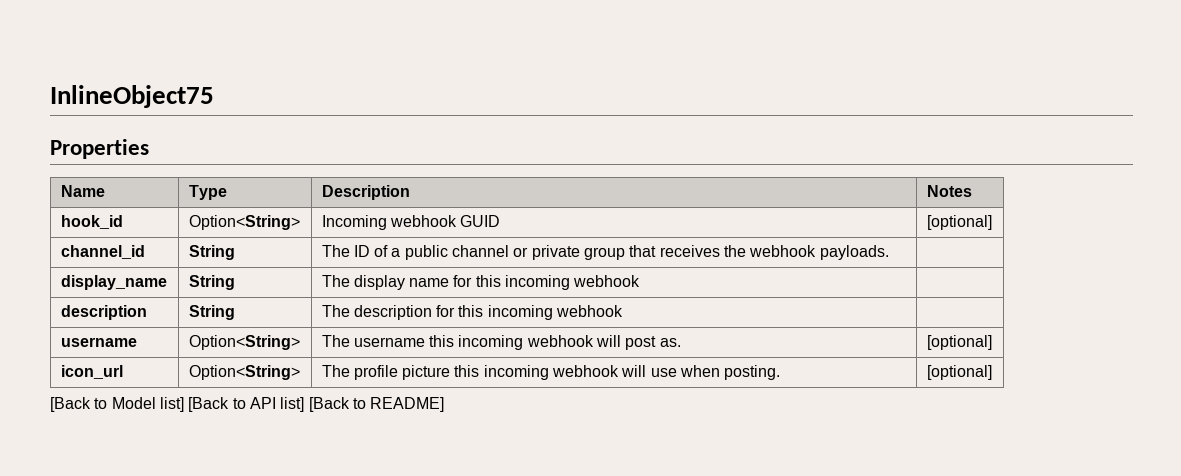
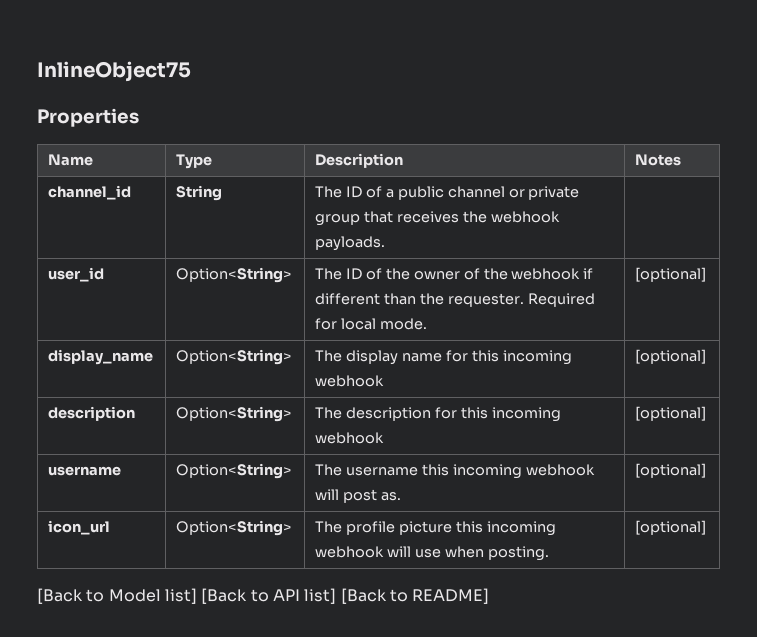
[60,215,123,229] [188,215,300,230] [321,215,501,230] [926,215,992,230] // hook_id | Option<String> | Incoming webhook GUID | [optional] -> (682, 160) none
(889, 252) none -> [48,267,105,282] [176,267,293,283] [315,268,594,280] [315,293,595,307] [315,318,427,330] [635,267,707,282] // user_id | Option<String> | The ID of the owner of the webhook if different than the requester. Required for local mode. | [optional]
[188,275,235,290] String -> [176,349,293,365] Option<String>
(641, 281) none -> [635,349,707,364] [optional]
[188,305,235,320] String -> [176,406,293,422] Option<String>
(624, 311) none -> [635,406,707,421] [optional]

